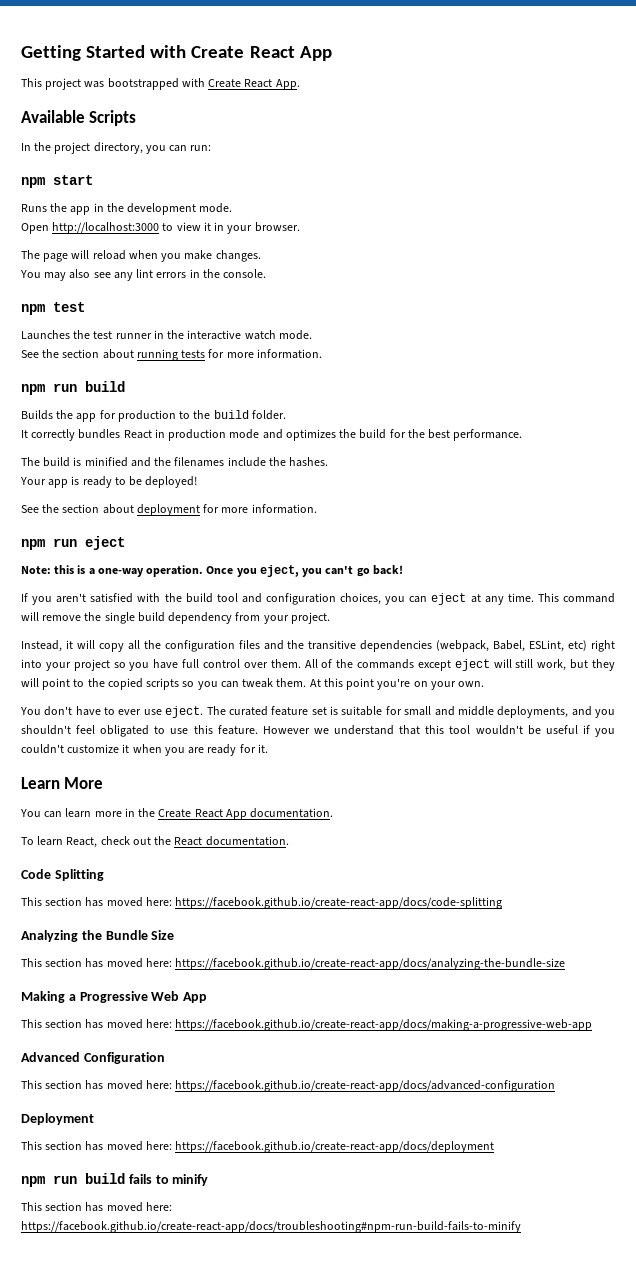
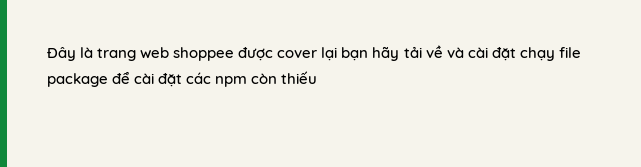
[21,45,332,61] [21,78,300,90] [21,110,137,126] [21,142,212,154] [21,175,93,188] [21,203,233,215] [21,222,300,234] [21,250,261,262] [20,269,267,281] [21,302,85,315] [21,330,312,340] [21,349,322,361] [21,381,125,395] [21,410,286,422] [21,429,523,441] [21,457,329,467] [20,476,198,488] [21,504,317,516] [21,536,125,550] [21,565,403,577] [21,593,615,605] [21,612,330,624] [21,640,615,652] [21,659,616,671] [21,678,485,690] [20,706,615,718] [21,725,616,737] [21,744,268,756] [21,777,104,789] [20,808,334,820] [21,836,289,848] [21,869,104,881] [21,897,503,909] [21,930,175,942] [21,958,566,970] [21,991,208,1003] [21,1019,593,1031] [21,1052,165,1064] [21,1080,556,1092] [21,1113,94,1125] [21,1141,495,1153] [21,1173,209,1187] [21,1202,172,1212] [21,1221,521,1233] Getting Started with Create React App // This project was bootstrapped with Create React App. // Available Scripts // In the project directory, you can run: // npm start // Runs the app in the development mode. // Open http://localhost:3000 to view it in your browser. // The page will reload when you make changes. // You may also see any lint errors in the console. // npm test // Launches the test runner in the interactive watch mode. // See the section about running tests for more information. // npm run build // Builds the app for production to the build folder. // It correctly bundles React in production mode and optimizes the build for the best performance. // The build is minified and the filenames include the hashes. // Your app is ready to be deployed! // See the section about deployment for more information. // npm run eject // Note: this is a one-way operation. Once you eject, you can't go back! // If you aren't satisfied with the build tool and configuration choices, you can eject at any time. This command will remove the single build dependency from your project. // Instead, it will copy all the configuration files and the transitive dependencies (webpack, Babel, ESLint, etc) right into your project so you have full control over them. All of the commands except eject will still work, but they will point to the copied scripts so you can tweak them. At this point you're on your own. // You don't have to ever use eject. The curated feature set is suitable for small and middle deployments, and you shouldn't feel obligated to use this feature. However we understand that this tool wouldn't be useful if you couldn't customize it when you are ready for it. // Learn More // You can learn more in the Create React App documentation. // To learn React, check out the React documentation. // Code Splitting // This section has moved here: https://facebook.github.io/create-react-app/docs/code-splitting // Analyzing the Bundle Size // This section has moved here: https://facebook.github.io/create-react-app/docs/analyzing-the-bundle-size // Making a Progressive Web App // This section has moved here: https://facebook.github.io/create-react-app/docs/making-a-progressive-web-app // Advanced Configuration // This section has moved here: https://facebook.github.io/create-react-app/docs/advanced-configuration // Deployment // This section has moved here: https://facebook.github.io/create-react-app/docs/deployment // npm run build fails to minify // This section has moved here: https://facebook.github.io/create-react-app/docs/troubleshooting#npm-run-build-fails-to-minify -> [47,45,581,61] [47,71,318,87] Đây là trang web shoppee được cover lại bạn hãy tải về và cài đặt chạy file package để cài đặt các npm còn thiếu

